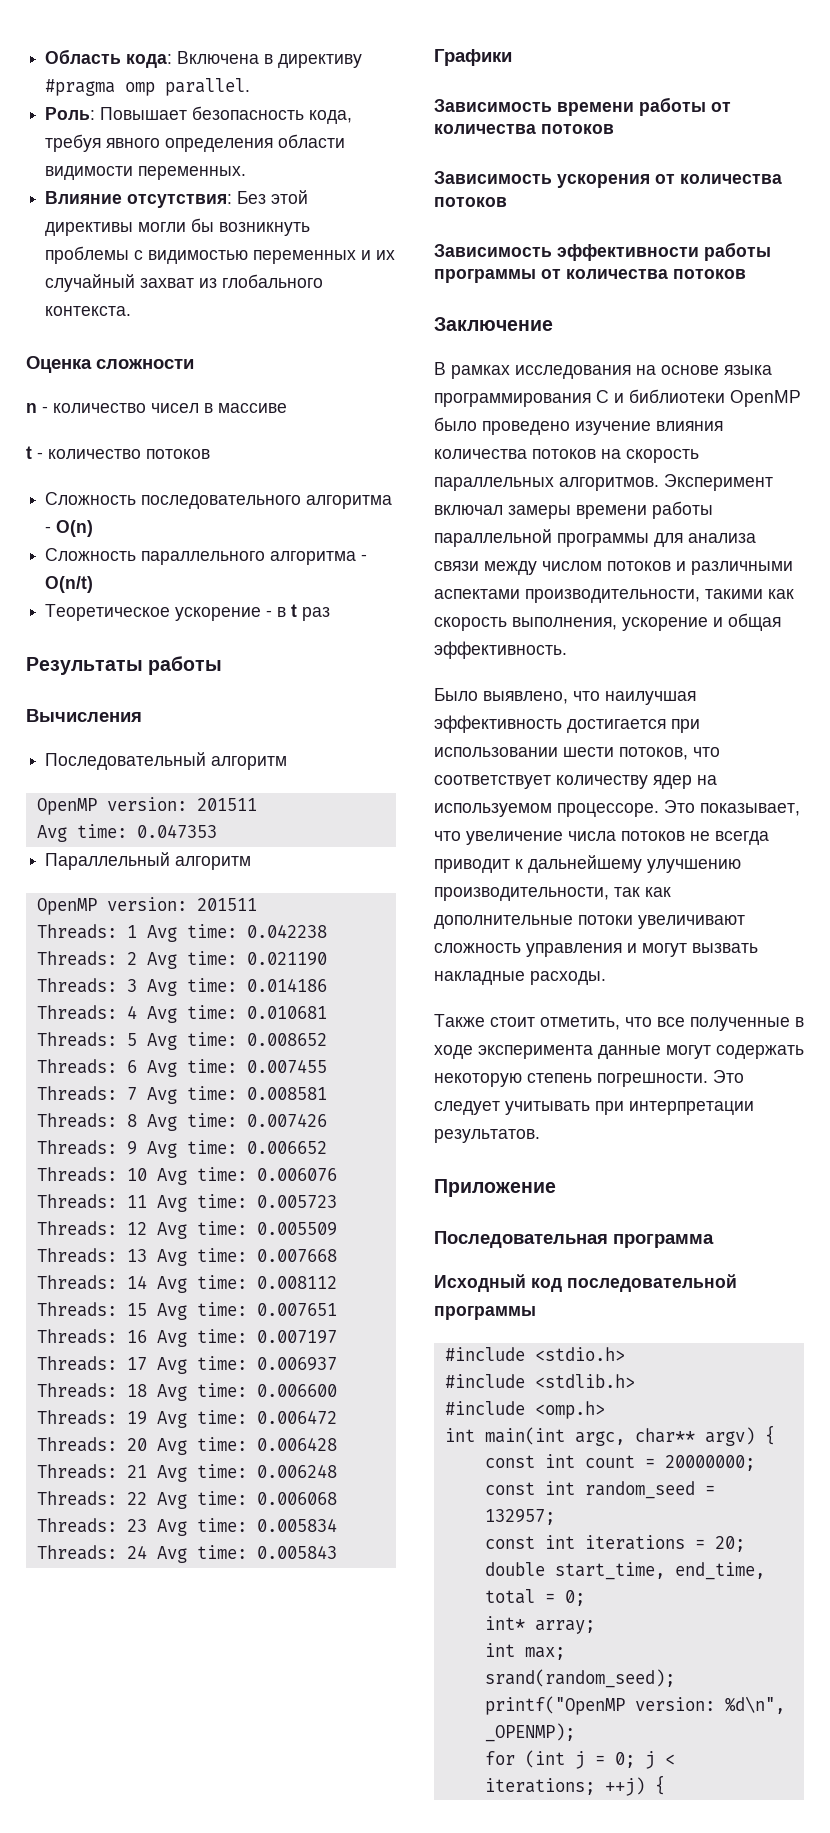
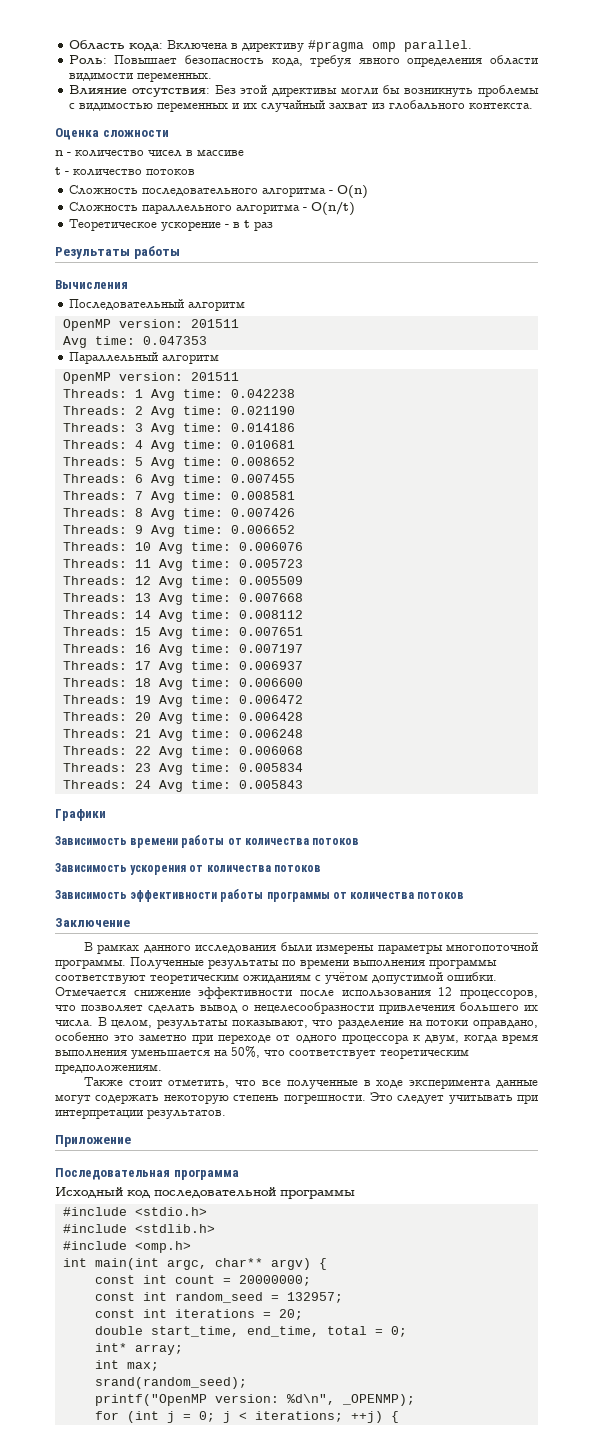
[515,365,772,379] [434,389,801,407] [434,417,723,435] [434,449,699,463] [434,474,773,491] [434,501,713,519] [434,529,756,547] [434,561,793,575] [434,589,794,603] [434,613,781,631] [434,641,567,659] [434,688,696,705] [434,715,700,733] [434,747,720,760] [434,775,717,789] [434,800,800,817] [434,831,769,845] [434,855,741,873] [434,887,671,901] [434,915,745,929] [434,943,758,957] [434,971,606,985] исследования на основе языка программирования C и библиотеки OpenMP было проведено изучение влияния количества потоков на скорость параллельных алгоритмов. Эксперимент включал замеры времени работы параллельной программы для анализа связи между числом потоков и различными аспектами производительности, такими как скорость выполнения, ускорение и общая эффективность. // Было выявлено, что наилучшая эффективность достигается при использовании шести потоков, что соответствует количеству ядер на используемом процессоре. Это показывает, что увеличение числа потоков не всегда приводит к дальнейшему улучшению производительности, так как дополнительные потоки увеличивают сложность управления и могут вызвать накладные расходы. -> [143,942,538,954] [55,957,497,969] [55,972,497,984] [55,987,538,999] [55,1002,538,1014] [55,1017,538,1029] [55,1032,538,1044] [55,1046,469,1059] [55,1064,162,1074] данного исследования были измерены параметры многопоточной программы. Полученные результаты по времени выполнения программы соответствуют теоретическим ожиданиям с учётом допустимой ошибки. Отмечается снижение эффективности после использования 12 процессоров, что позволяет сделать вывод о нецелесообразности привлечения большего их числа. В целом, результаты показывают, что разделение на потоки оправдано, особенно это заметно при переходе от одного процессора к двум, когда время выполнения уменьшается на 50%, что соответствует теоретическим предположениям.

